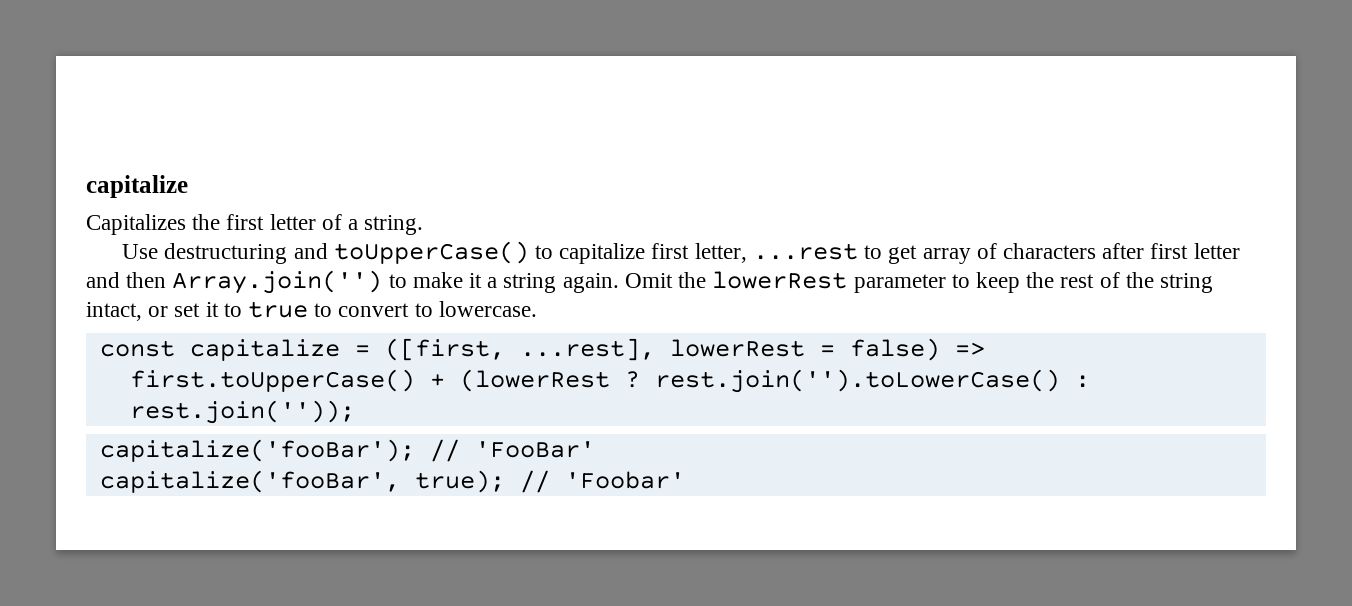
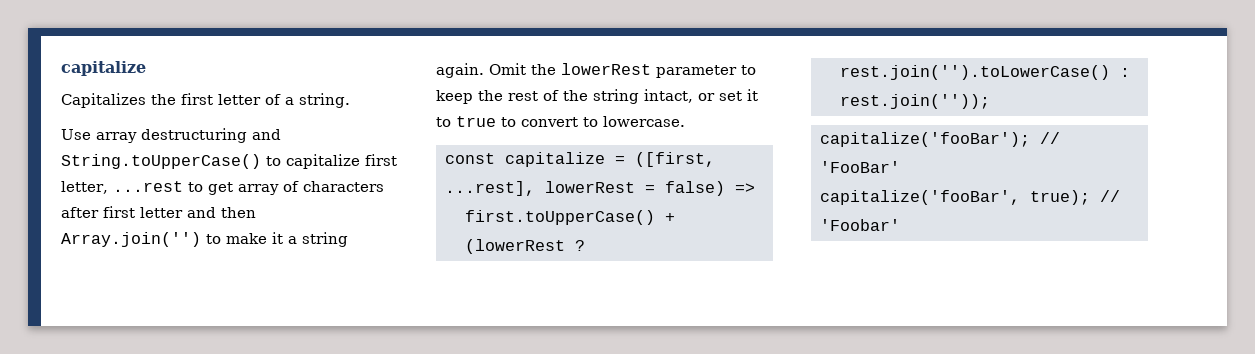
(159, 251) none -> [96,132,137,143] array
[333,241,529,264] toUpperCase() -> [61,154,261,169] String.toUpperCase()

